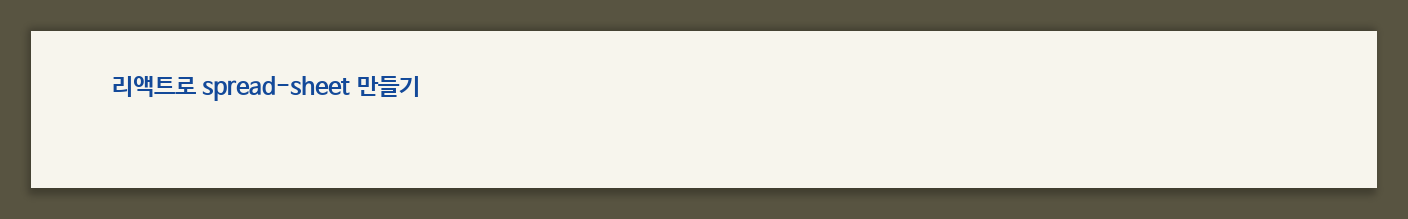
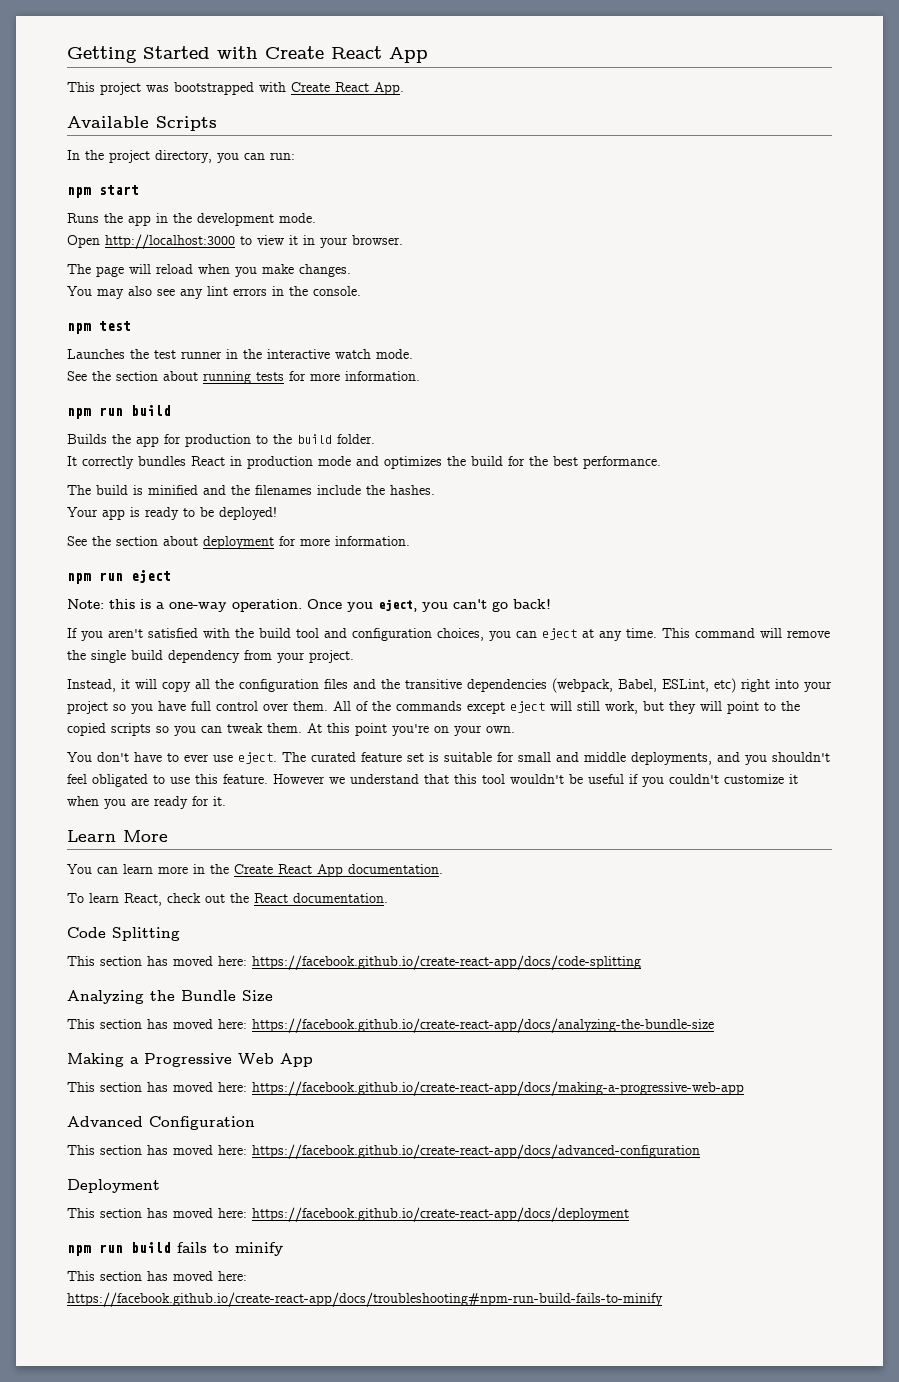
[112,76,420,101] 리액트로 spread-sheet 만들기 -> [67,46,428,63] [67,82,404,95] [67,116,217,131] [67,150,295,163] [67,185,139,198] [67,213,316,226] [67,234,403,249] [67,264,351,277] [67,286,361,299] [67,321,131,334] [67,349,413,359] [67,371,420,384] [67,405,171,419] [67,434,375,447] [67,456,661,469] [67,485,435,495] [67,507,277,520] [67,536,410,549] [67,570,171,584] [67,599,551,612] [67,628,830,641] [67,650,354,663] [67,678,832,693] [67,701,800,714] [67,723,515,736] [67,752,830,765] [67,774,798,787] [67,796,226,809] [67,830,168,842] [67,864,443,877] [67,893,388,906] [67,927,180,941] [67,955,641,970] [67,990,273,1004] [67,1018,714,1033] [67,1053,313,1067] [67,1081,744,1096] [67,1116,255,1130] [67,1144,700,1159] [67,1179,160,1193] [67,1207,629,1222] [67,1242,283,1256] [67,1271,247,1281] [67,1292,663,1307] Getting Started with Create React App // This project was bootstrapped with Create React App. // Available Scripts // In the project directory, you can run: // npm start // Runs the app in the development mode. // Open http://localhost:3000 to view it in your browser. // The page will reload when you make changes. // You may also see any lint errors in the console. // npm test // Launches the test runner in the interactive watch mode. // See the section about running tests for more information. // npm run build // Builds the app for production to the build folder. // It correctly bundles React in production mode and optimizes the build for the best performance. // The build is minified and the filenames include the hashes. // Your app is ready to be deployed! // See the section about deployment for more information. // npm run eject // Note: this is a one-way operation. Once you eject, you can't go back! // If you aren't satisfied with the build tool and configuration choices, you can eject at any time. This command will remove the single build dependency from your project. // Instead, it will copy all the configuration files and the transitive dependencies (webpack, Babel, ESLint, etc) right into your project so you have full control over them. All of the commands except eject will still work, but they will point to the copied scripts so you can tweak them. At this point you're on your own. // You don't have to ever use eject. The curated feature set is suitable for small and middle deployments, and you shouldn't feel obligated to use this feature. However we understand that this tool wouldn't be useful if you couldn't customize it when you are ready for it. // Learn More // You can learn more in the Create React App documentation. // To learn React, check out the React documentation. // Code Splitting // This section has moved here: https://facebook.github.io/create-react-app/docs/code-splitting // Analyzing the Bundle Size // This section has moved here: https://facebook.github.io/create-react-app/docs/analyzing-the-bundle-size // Making a Progressive Web App // This section has moved here: https://facebook.github.io/create-react-app/docs/making-a-progressive-web-app // Advanced Configuration // This section has moved here: https://facebook.github.io/create-react-app/docs/advanced-configuration // Deployment // This section has moved here: https://facebook.github.io/create-react-app/docs/deployment // npm run build fails to minify // This section has moved here: https://facebook.github.io/create-react-app/docs/troubleshooting#npm-run-build-fails-to-minify

